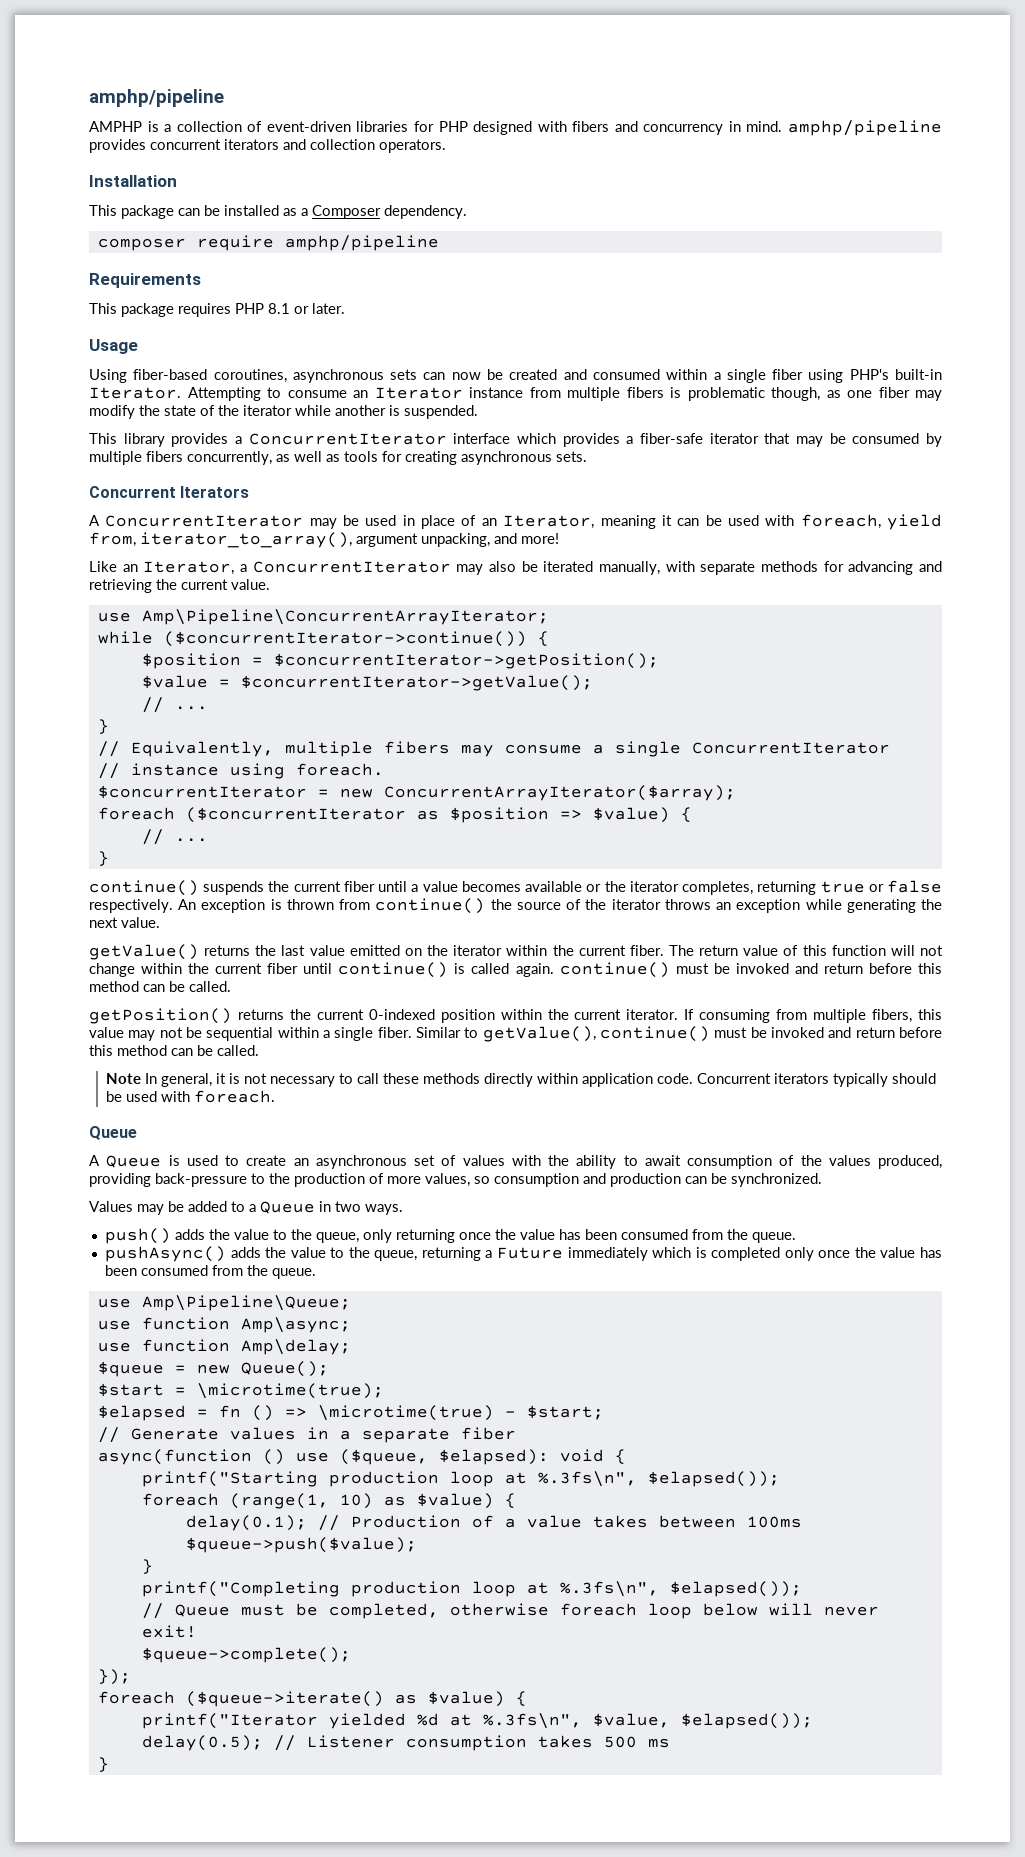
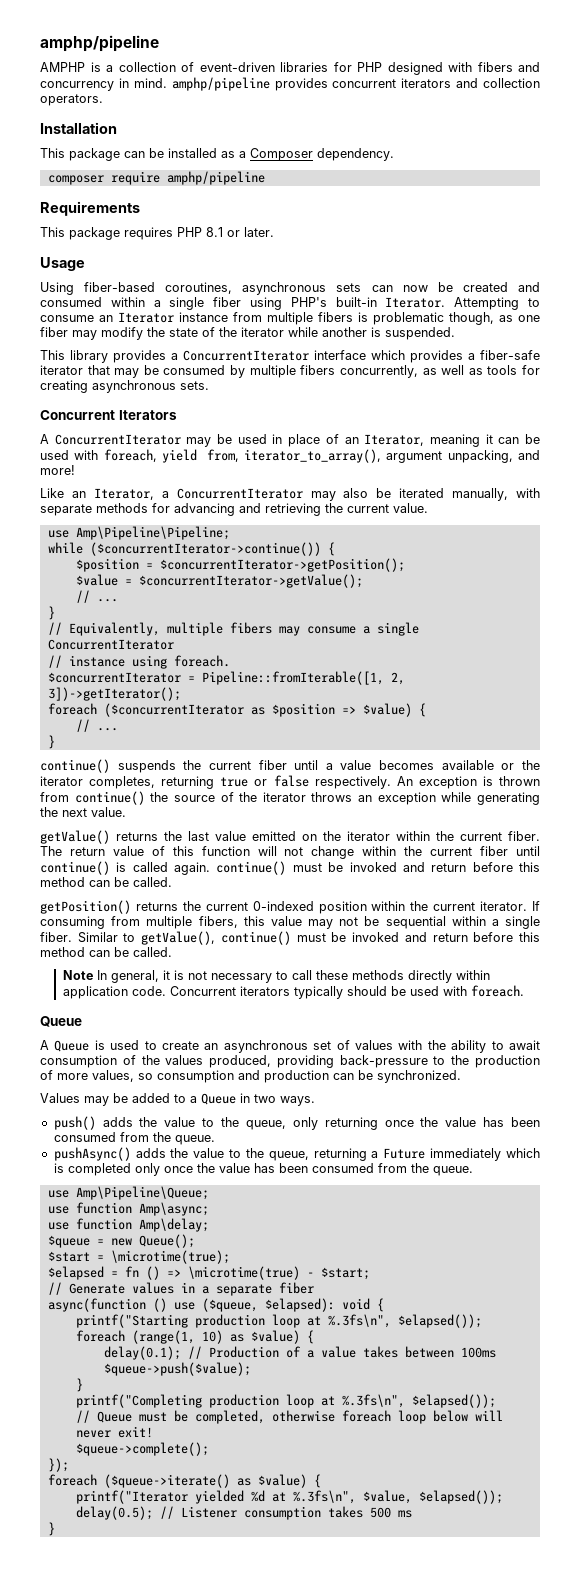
[141,609,549,625] Amp\Pipeline\ConcurrentArrayIterator; -> [75,526,230,540] Amp\Pipeline\Pipeline;
[339,785,736,801] new ConcurrentArrayIterator($array); -> [201,671,405,685] [47,687,181,701] Pipeline::fromIterable([1, 2, 3])->getIterator();

